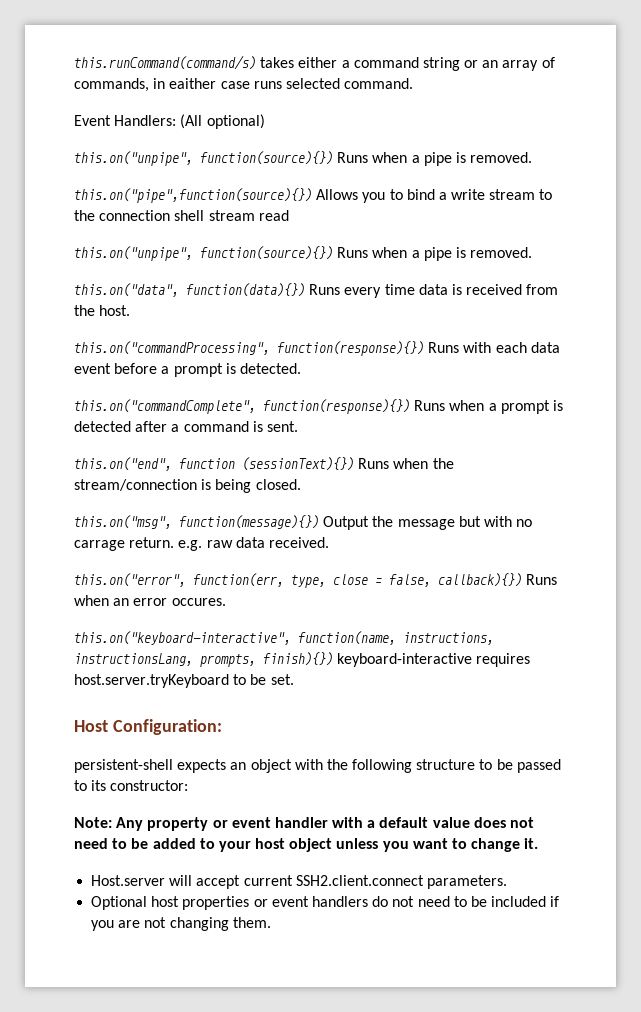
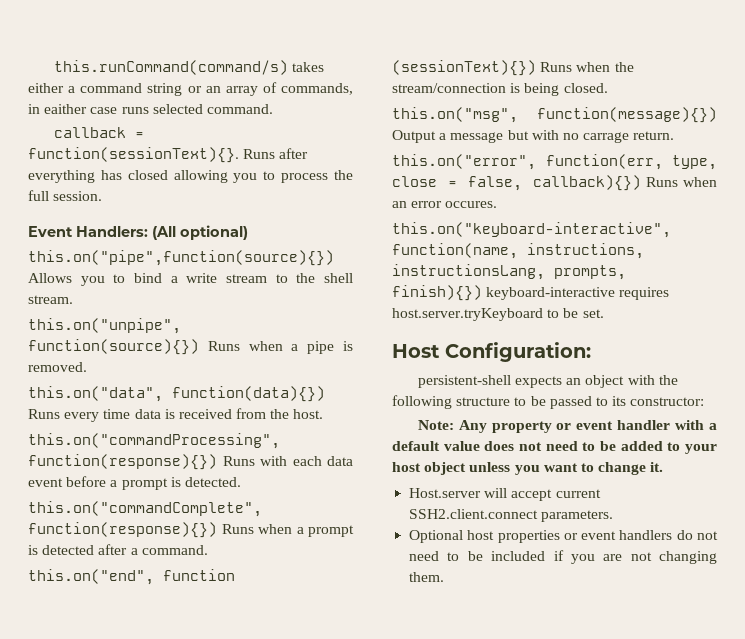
[74,114,265,129] [74,151,533,166] Event Handlers: (All optional) // this.on("unpipe", function(source){}) Runs when a pipe is removed. -> [53,127,144,138] [28,147,309,163] [28,170,353,183] [28,190,103,201] [28,225,248,240] callback = function(sessionText){}. Runs after everything has closed allowing you to process the full session. // Event Handlers: (All optional)
[99,210,289,221] connection shell stream read -> [324,273,353,283] [28,295,73,304] shell stream.
[183,421,298,432] command is sent. -> [141,545,208,555] command.
[372,516,394,527] the -> [439,133,447,140] a
[178,537,329,551] e.g. raw data received. -> (675, 135) none

